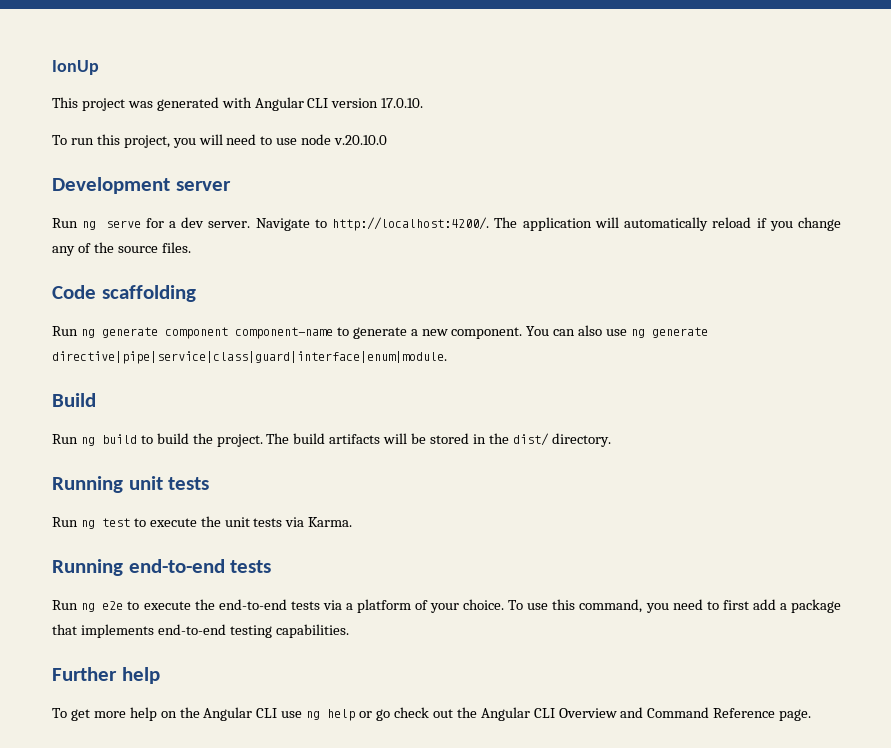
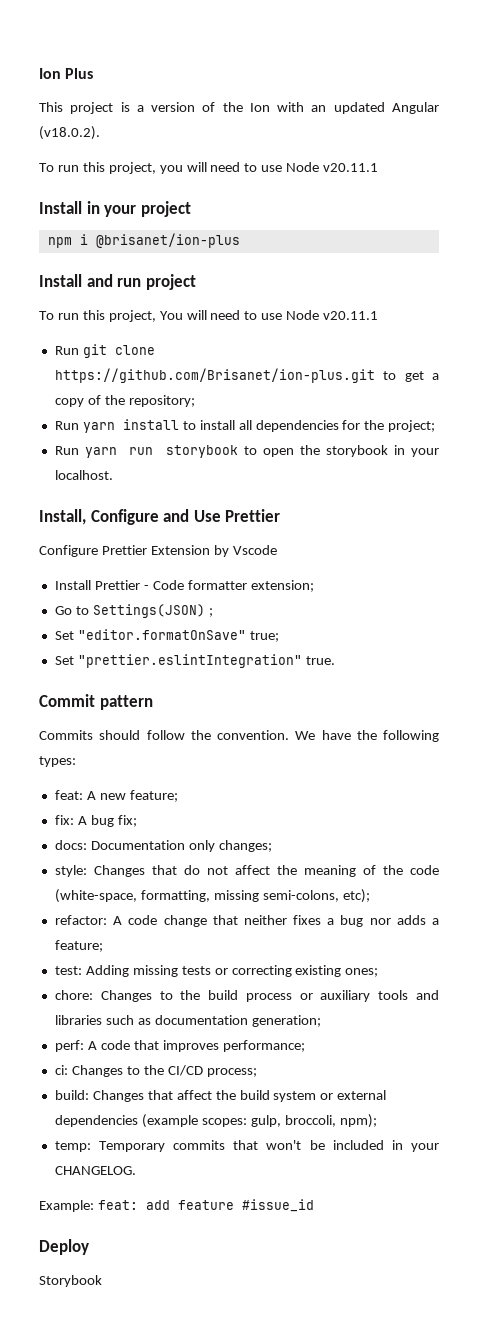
[52,60,99,75] IonUp -> [39,68,94,79] Ion Plus
[127,97,424,111] was generated with Angular CLI version 17.0.10. -> [120,102,439,114] [39,126,100,140] is a version of the Ion with an updated Angular (v18.0.2).
[301,134,388,145] [52,177,231,194] [52,217,841,231] [52,242,191,256] [52,285,196,302] [52,325,709,339] [52,351,447,364] [52,393,96,407] [52,433,611,447] [52,476,210,493] [52,516,353,529] [52,559,272,576] [52,599,842,613] [52,624,349,638] [52,667,160,684] [52,707,812,721] node v.20.10.0 // Development server // Run ng serve for a dev server. Navigate to http://localhost:4200/. The application will automatically reload if you change any of the source files. // Code scaffolding // Run ng generate component component-name to generate a new component. You can also use ng generate directive|pipe|service|class|guard|interface|enum|module. // Build // Run ng build to build the project. The build artifacts will be stored in the dist/ directory. // Running unit tests // Run ng test to execute the unit tests via Karma. // Running end-to-end tests // Run ng e2e to execute the end-to-end tests via a platform of your choice. To use this command, you need to first add a package that implements end-to-end testing capabilities. // Further help // To get more help on the Angular CLI use ng help or go check out the Angular CLI Overview and Command Reference page. -> [286,162,379,172] [39,201,191,217] [47,233,240,248] [39,274,196,290] [39,310,379,322] [54,344,155,358] [54,368,440,383] [54,395,195,407] [54,419,436,433] [54,445,439,458] [54,470,113,480] [39,509,281,525] [39,545,277,557] [54,580,314,592] [54,604,213,618] [54,629,279,642] [54,654,335,668] [39,694,153,710] [39,730,439,742] [39,756,76,767] [54,790,178,802] [54,815,137,827] [54,840,272,852] [54,865,439,877] [54,889,370,903] [54,915,439,927] [54,940,103,952] [54,965,379,977] [54,990,440,1002] [54,1015,321,1027] [54,1040,305,1052] [54,1065,257,1077] [54,1090,387,1102] [54,1114,377,1128] [54,1140,440,1152] [54,1166,136,1175] [39,1199,314,1212] [39,1239,89,1255] [39,1275,102,1287] Node v20.11.1 // Install in your project // npm i @brisanet/ion-plus // Install and run project // To run this project, You will need to use Node v20.11.1 // Run git clone https://github.com/Brisanet/ion-plus.git to get a copy of the repository; // Run yarn install to install all dependencies for the project; // Run yarn run storybook to open the storybook in your localhost. // Install, Configure and Use Prettier // Configure Prettier Extension by Vscode // Install Prettier - Code formatter extension; // Go to Settings(JSON) ; // Set "editor.formatOnSave" true; // Set "prettier.eslintIntegration" true. // Commit pattern // Commits should follow the convention. We have the following types: // feat: A new feature; // fix: A bug fix; // docs: Documentation only changes; // style: Changes that do not affect the meaning of the code (white-space, formatting, missing semi-colons, etc); // refactor: A code change that neither fixes a bug nor adds a feature; // test: Adding missing tests or correcting existing ones; // chore: Changes to the build process or auxiliary tools and libraries such as documentation generation; // perf: A code that improves performance; // ci: Changes to the CI/CD process; // build: Changes that affect the build system or external dependencies (example scopes: gulp, broccoli, npm); // temp: Temporary commits that won't be included in your CHANGELOG. // Example: feat: add feature #issue_id // Deploy // Storybook

